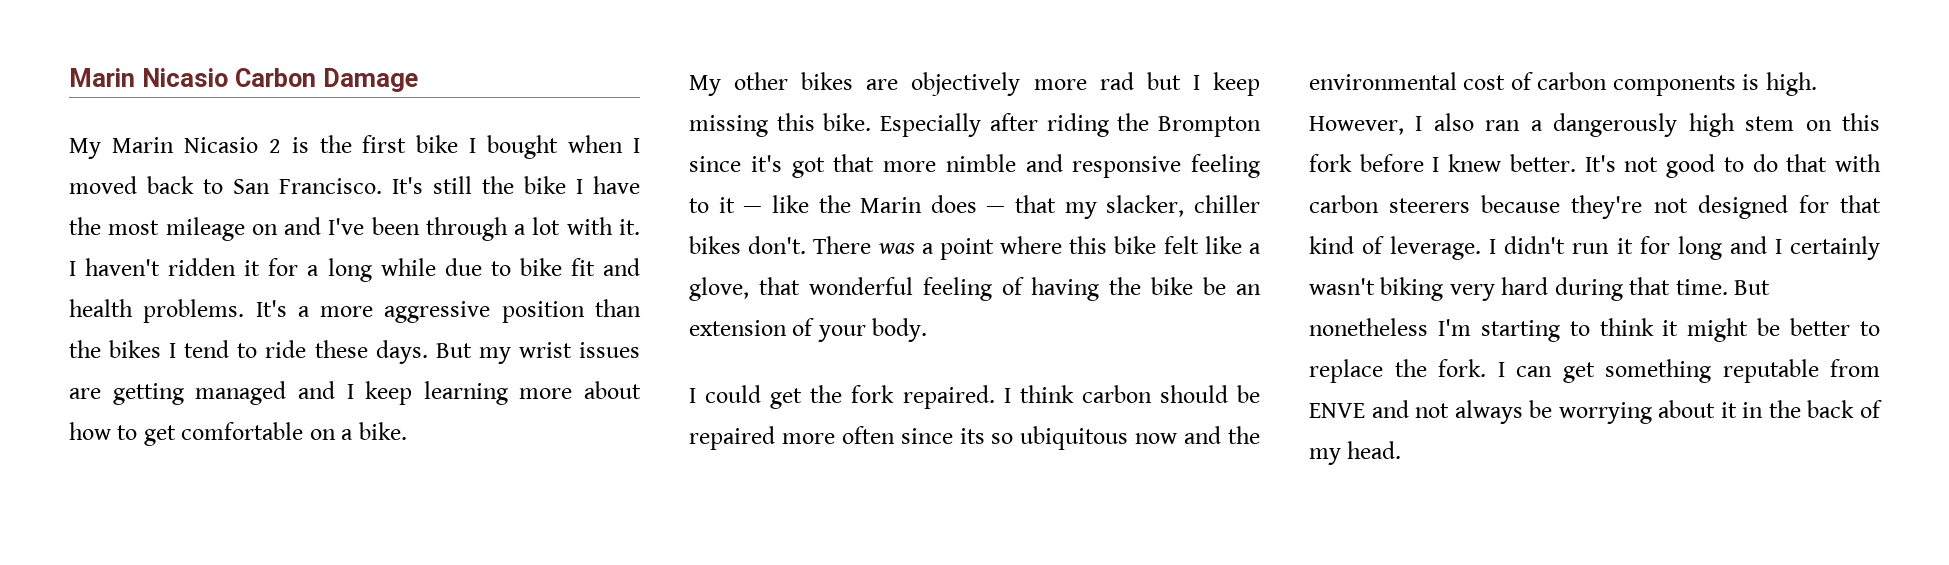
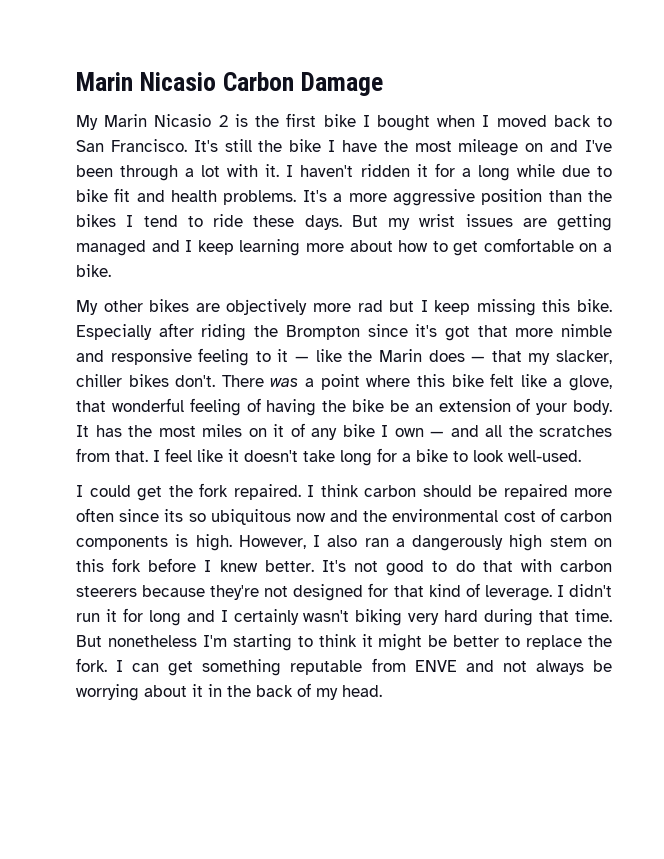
(928, 330) none -> [76,423,612,440] [76,448,581,466] It has the most miles on it of any bike I own — and all the scratches from that. I feel like it doesn't take long for a bike to look well-used.

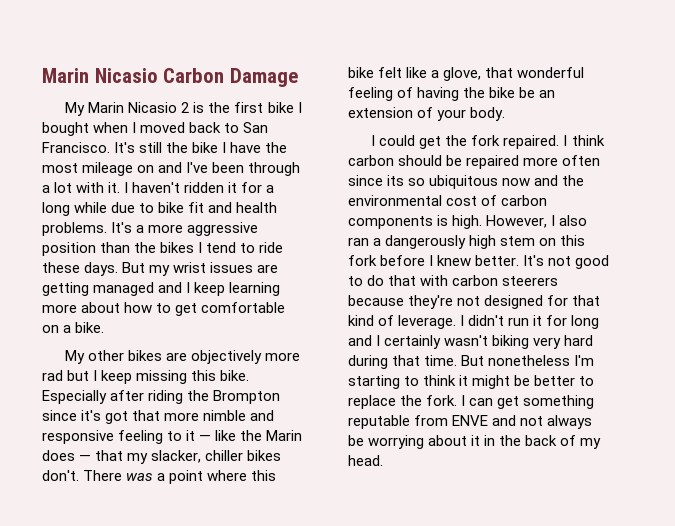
[76,423,612,440] [76,448,581,466] It has the most miles on it of any bike I own — and all the scratches from that. I feel like it doesn't take long for a bike to look well-used. -> (506, 114) none

